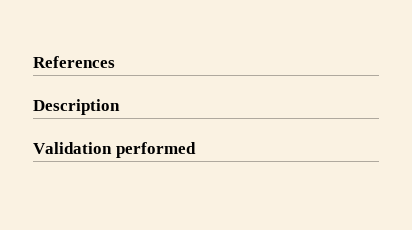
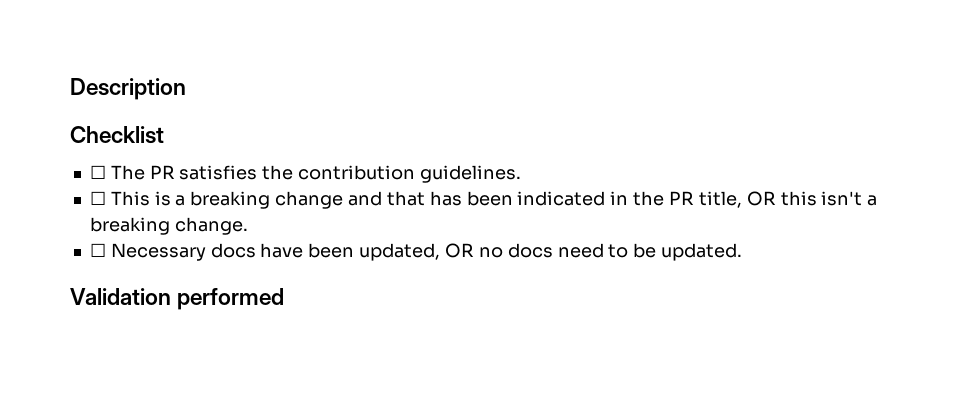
[33,56,115,68] [33,99,120,115] References // Description -> [70,78,186,100] [70,126,164,144] [89,165,521,183] [89,191,878,209] [89,217,248,235] [89,243,743,261] Description // Checklist // ☐ The PR satisfies the contribution guidelines. // ☐ This is a breaking change and that has been indicated in the PR title, OR this isn't a breaking change. // ☐ Necessary docs have been updated, OR no docs need to be updated.

